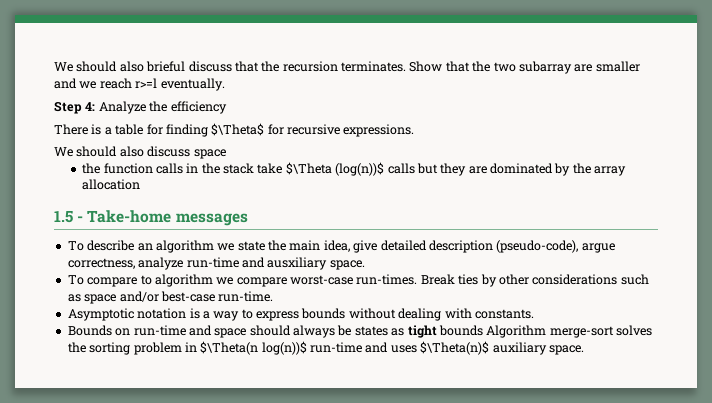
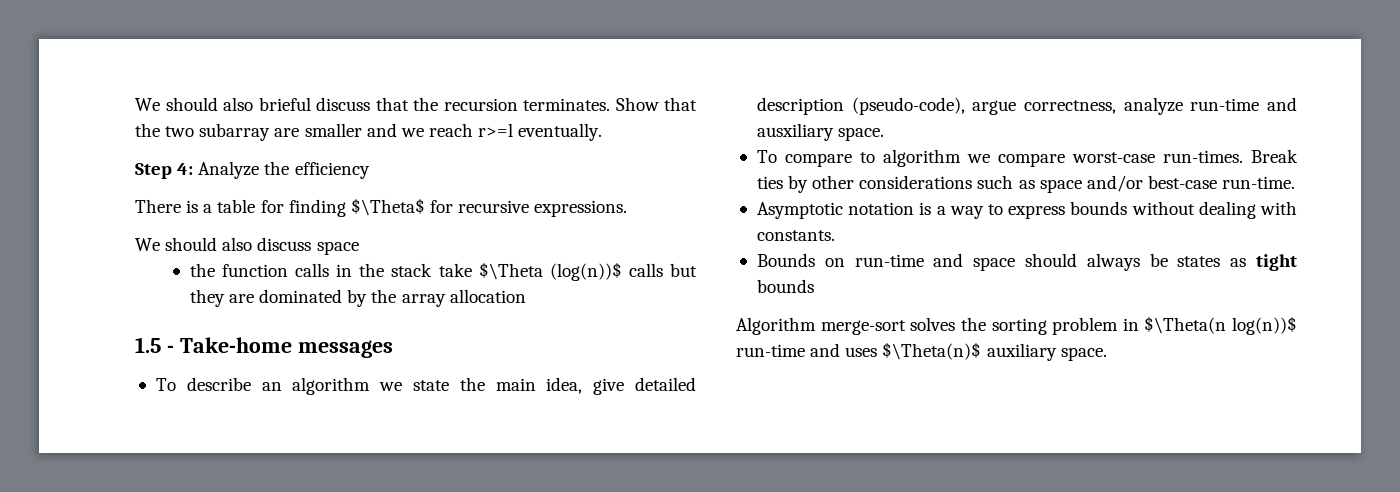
(483, 330) none -> (814, 286) //

